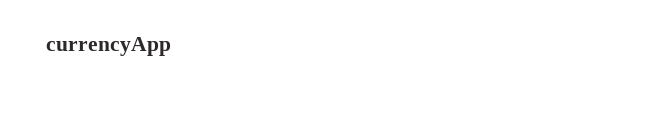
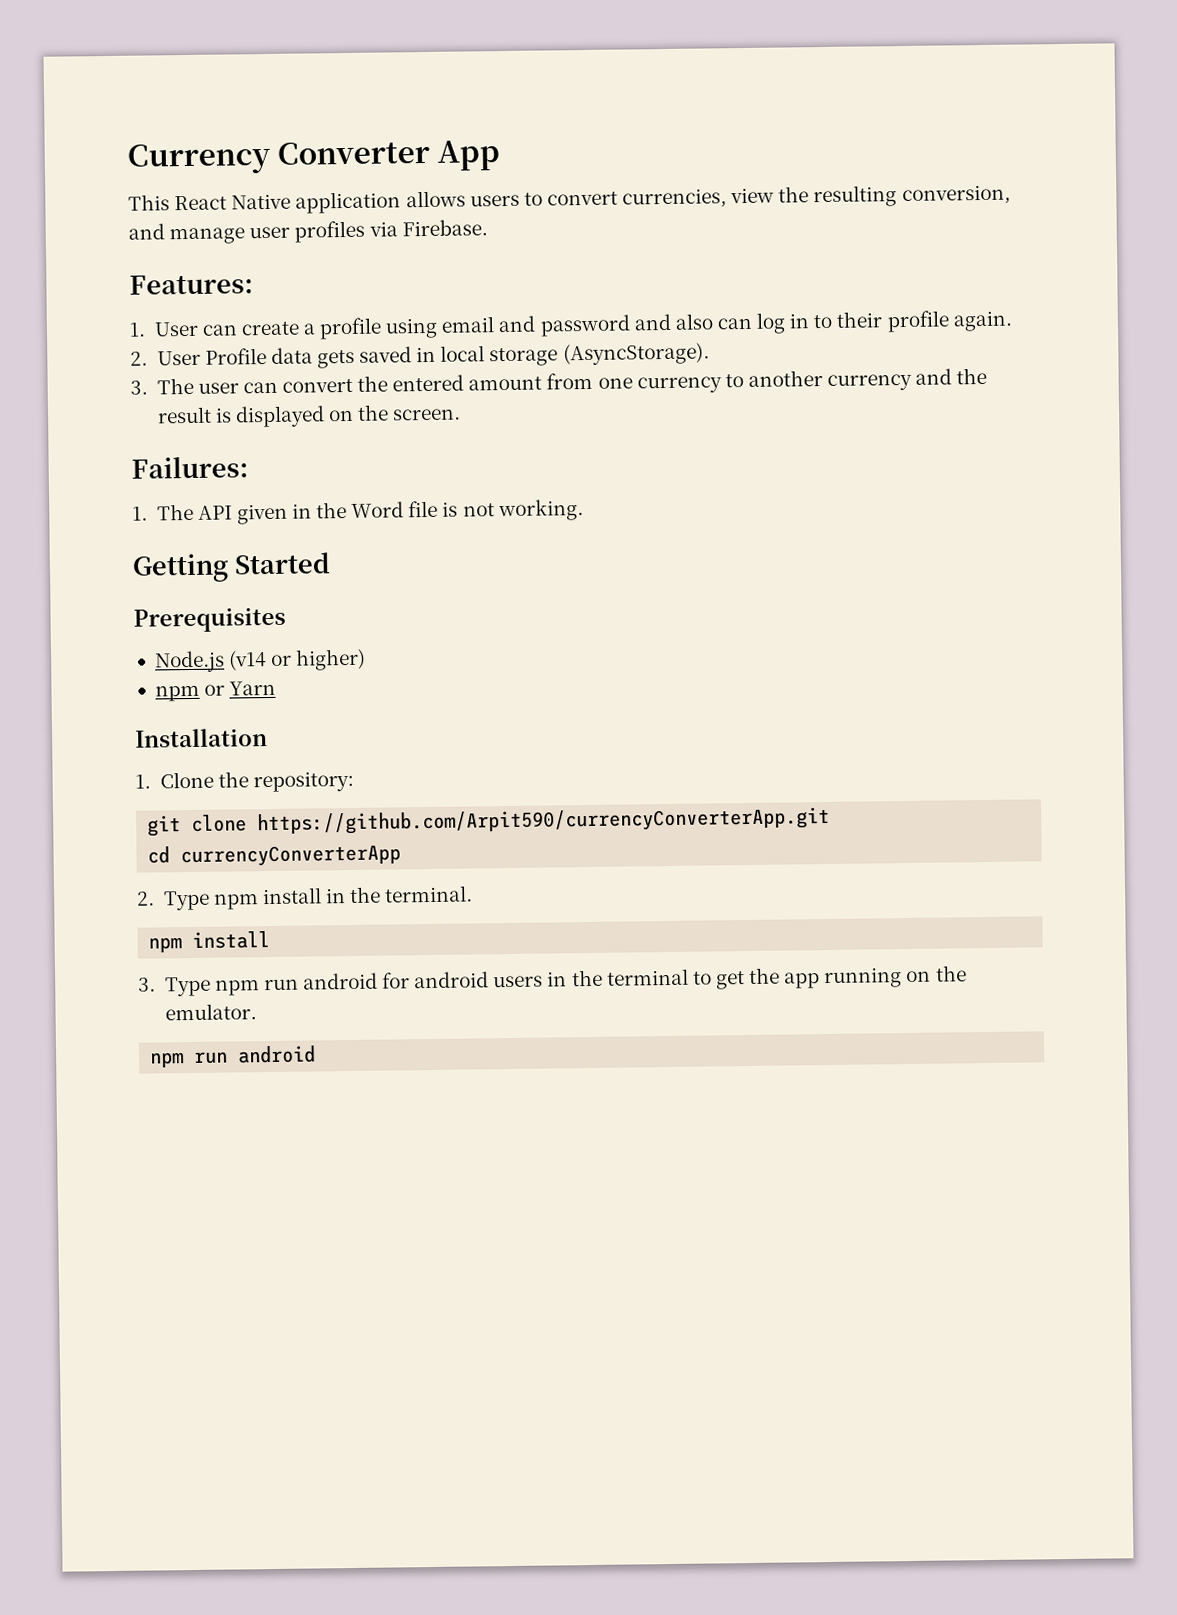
[46,37,171,56] currencyApp -> [127,140,500,175] [128,184,1011,214] [128,219,488,245] [129,274,254,295] [129,310,1013,340] [130,342,710,369] [130,367,988,395] [156,404,462,428] [131,456,249,479] [132,499,584,525] [132,552,331,583] [133,606,286,633] [154,648,367,673] [154,680,277,702] [134,728,268,748] [135,770,354,793] [147,806,831,837] [147,844,402,868] [137,885,474,911] [148,931,271,953] [138,965,967,997] [164,1003,257,1021] [150,1045,317,1068] Currency Converter App // This React Native application allows users to convert currencies, view the resulting conversion, and manage user profiles via Firebase. // Features: // 1. User can create a profile using email and password and also can log in to their profile again. // 2. User Profile data gets saved in local storage (AsyncStorage). // 3. The user can convert the entered amount from one currency to another currency and the result is displayed on the screen. // Failures: // 1. The API given in the Word file is not working. // Getting Started // Prerequisites // Node.js (v14 or higher) // npm or Yarn // Installation // 1. Clone the repository: // git clone https://github.com/Arpit590/currencyConverterApp.git // cd currencyConverterApp // 2. Type npm install in the terminal. // npm install // 3. Type npm run android for android users in the terminal to get the app running on the emulator. // npm run android

